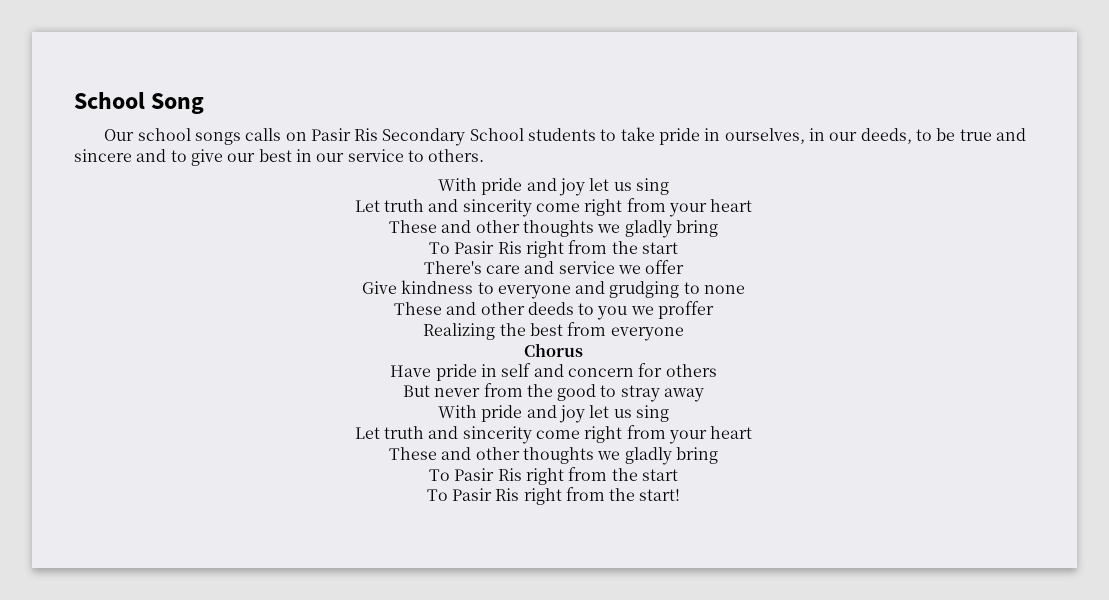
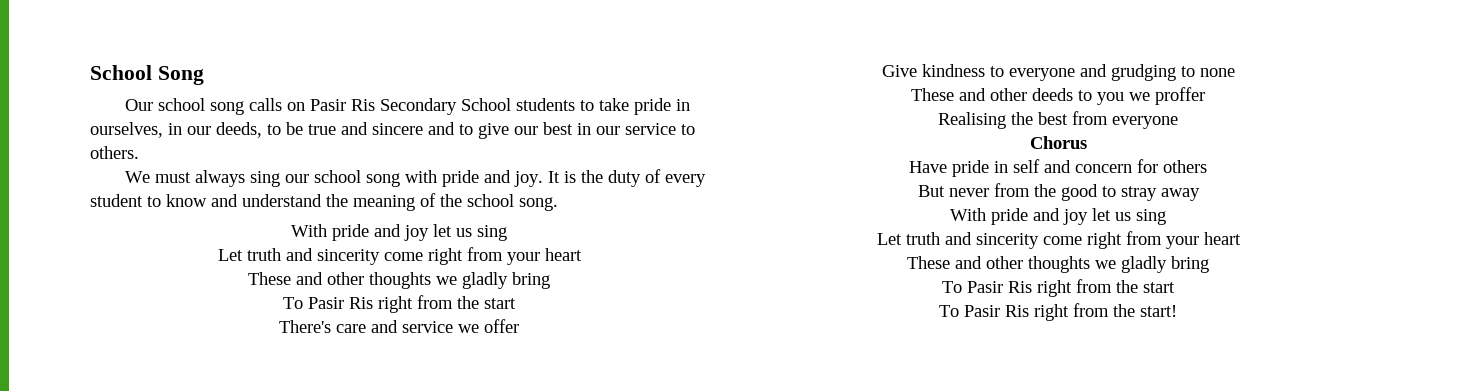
[194,132,241,145] songs -> [209,101,244,115] song
(485, 155) none -> [124,169,706,187] [90,193,558,211] // We must always sing our school song with pride and joy. It is the duty of every student to know and understand the meaning of the school song.
[423,323,496,340] Realizing -> [938,112,1006,129] Realising

